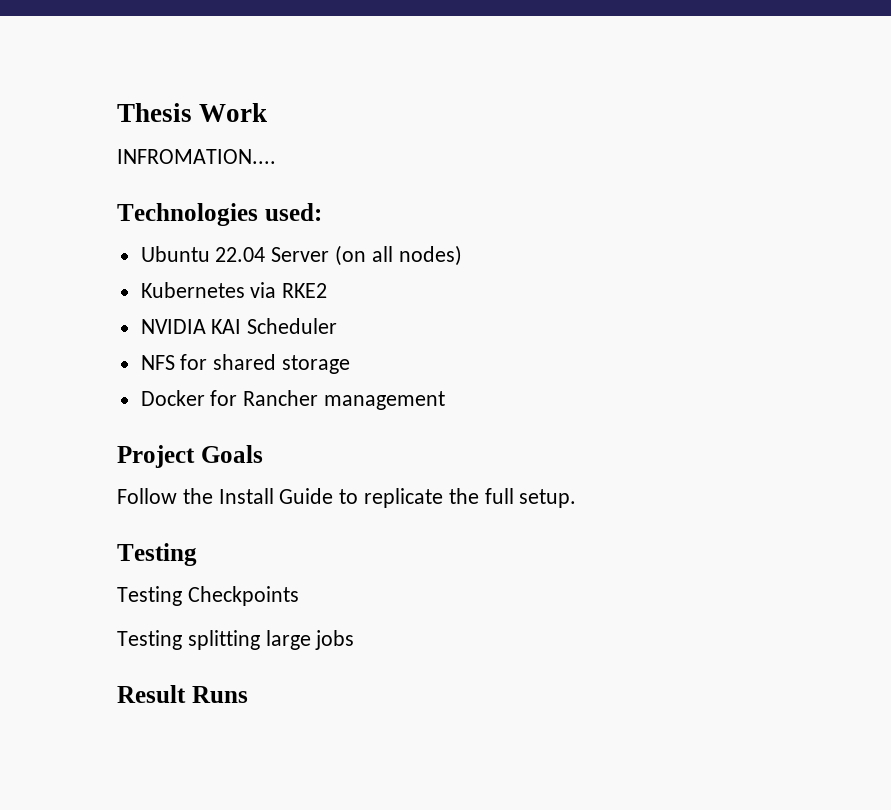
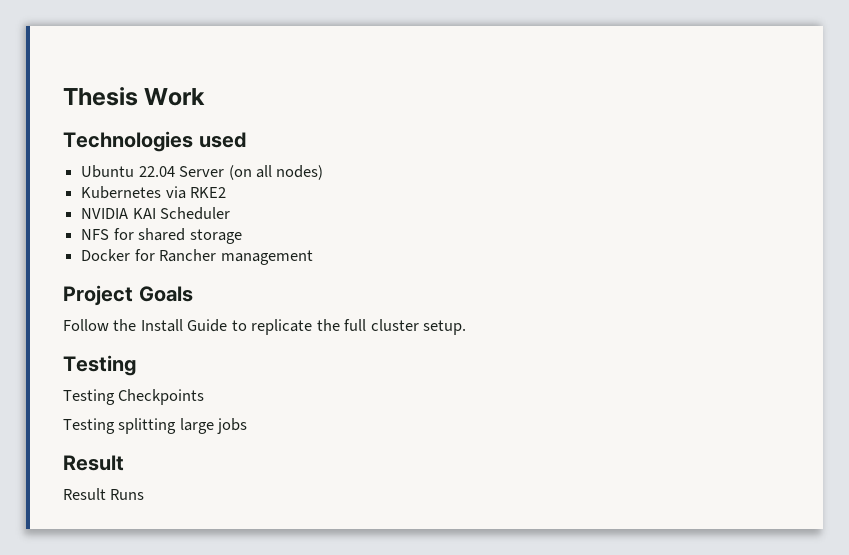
[117,149,276,164] // INFROMATION.... -> (206, 97) none
[264,203,322,221] used: -> [198,132,247,148] used
(514, 496) none -> [370,319,419,331] cluster
(186, 694) none -> [63,488,106,500] // Result

